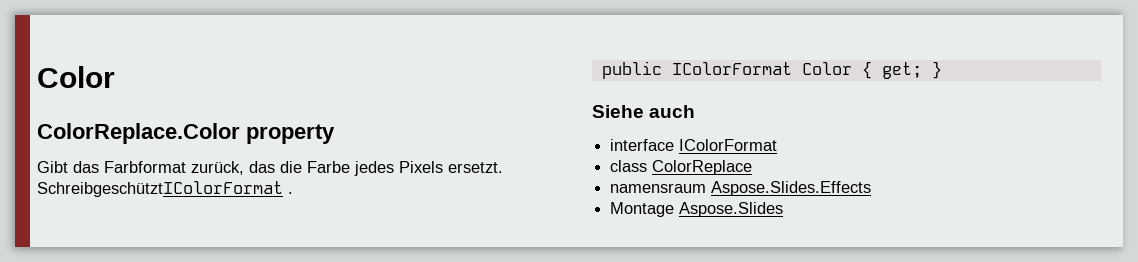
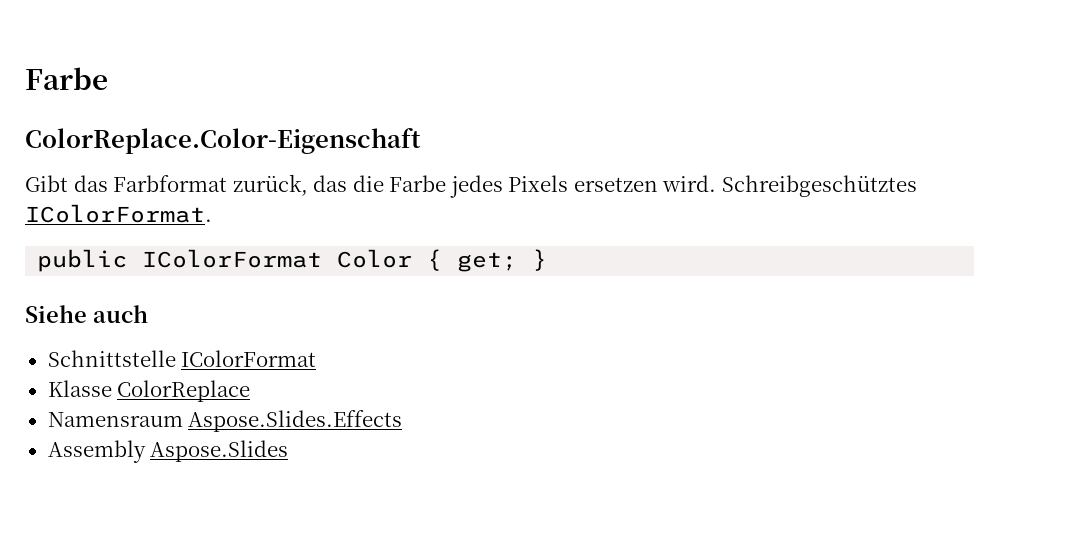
[37,66,115,88] [37,123,335,144] Color // ColorReplace.Color property -> [25,67,108,90] [25,127,421,154] Farbe // ColorReplace.Color-Eigenschaft
[448,162,503,173] [37,181,293,197] ersetzt. SchreibgeschütztIColorFormat . -> [573,175,917,197] [25,204,212,223] ersetzen wird. Schreibgeschütztes IColorFormat.
[610,139,675,151] interface -> [47,350,176,367] Schnittstelle
[610,160,648,172] class -> [47,380,112,397] Klasse
[610,183,707,193] namensraum -> [47,412,183,427] Namensraum
[610,202,675,217] Montage -> [47,440,146,463] Assembly

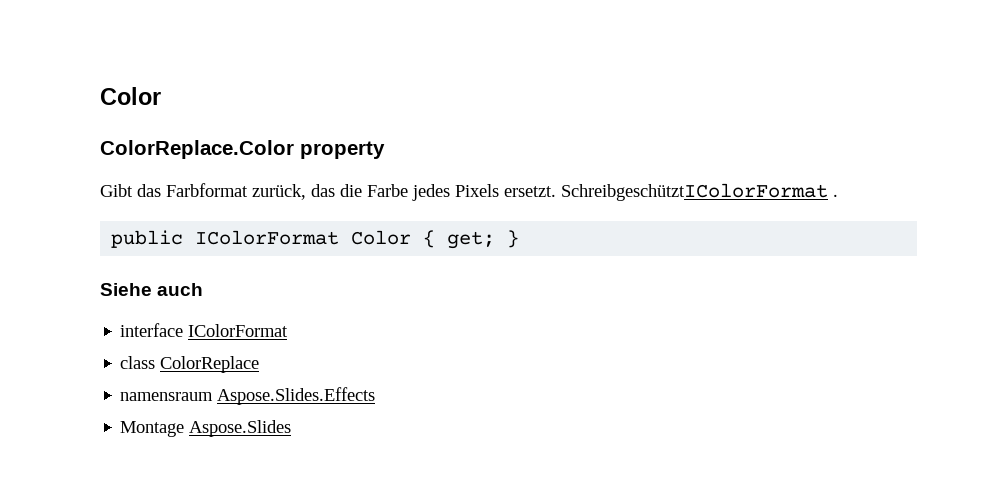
[25,67,108,90] [25,127,421,154] Farbe // ColorReplace.Color-Eigenschaft -> [100,87,161,105] [100,140,385,159] Color // ColorReplace.Color property
[573,175,917,197] [25,204,212,223] ersetzen wird. Schreibgeschütztes IColorFormat. -> [504,183,838,201] ersetzt. SchreibgeschütztIColorFormat .
[47,350,176,367] Schnittstelle -> [120,323,184,337] interface
[47,380,112,397] Klasse -> [120,356,156,369] class
[47,412,183,427] Namensraum -> [120,392,214,401] namensraum
[47,440,146,463] Assembly -> [120,421,185,437] Montage

